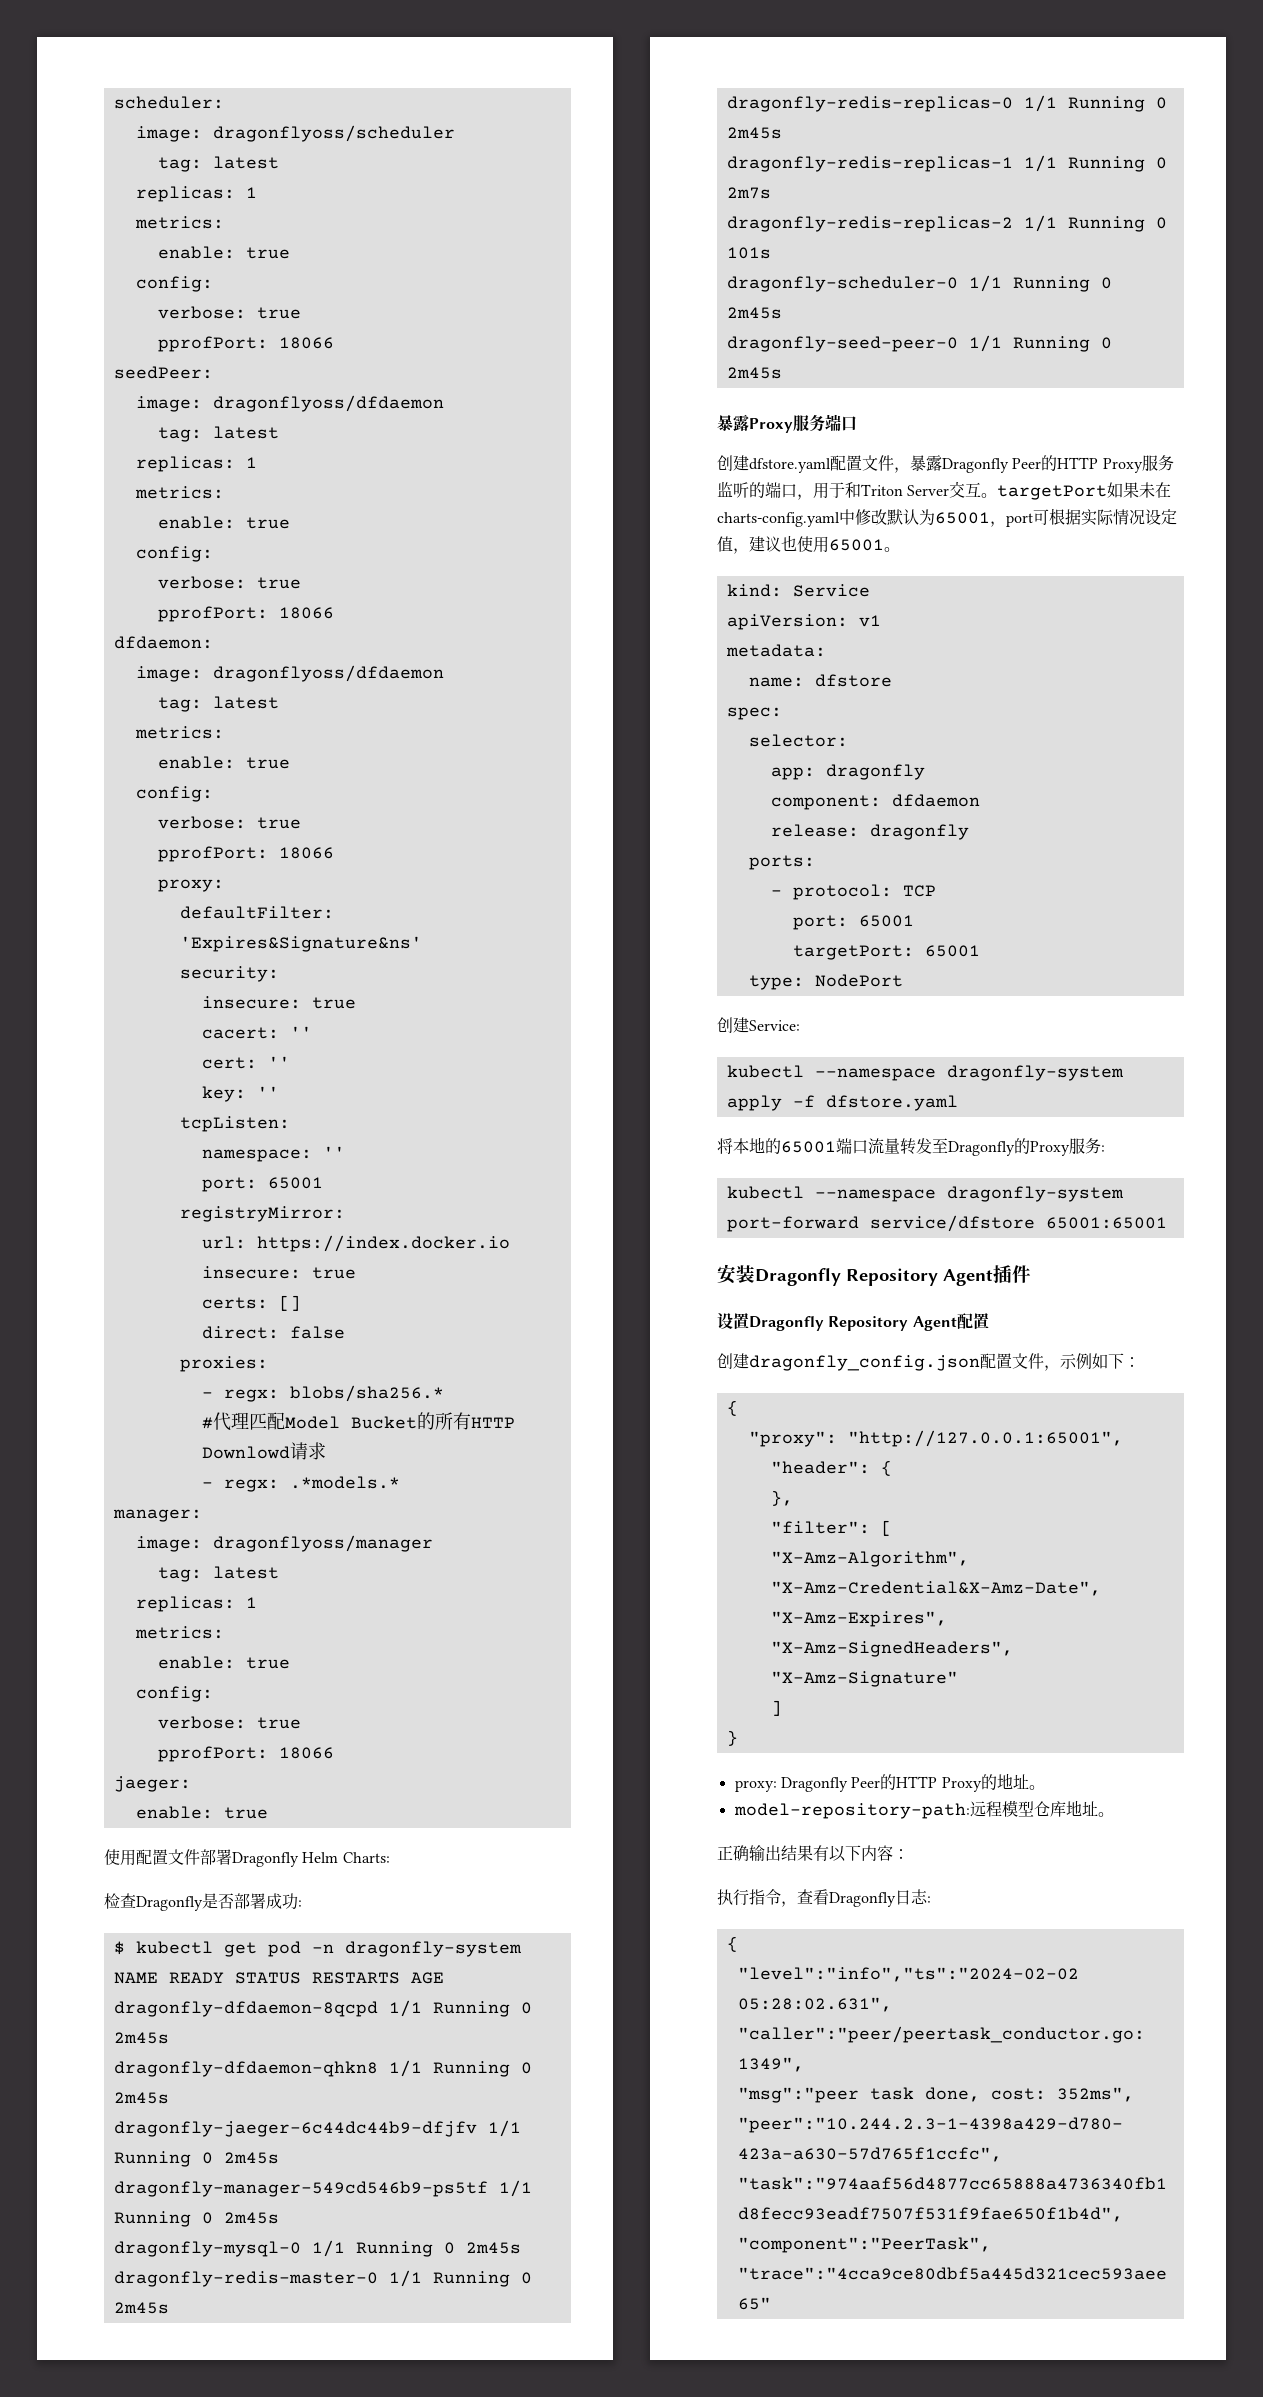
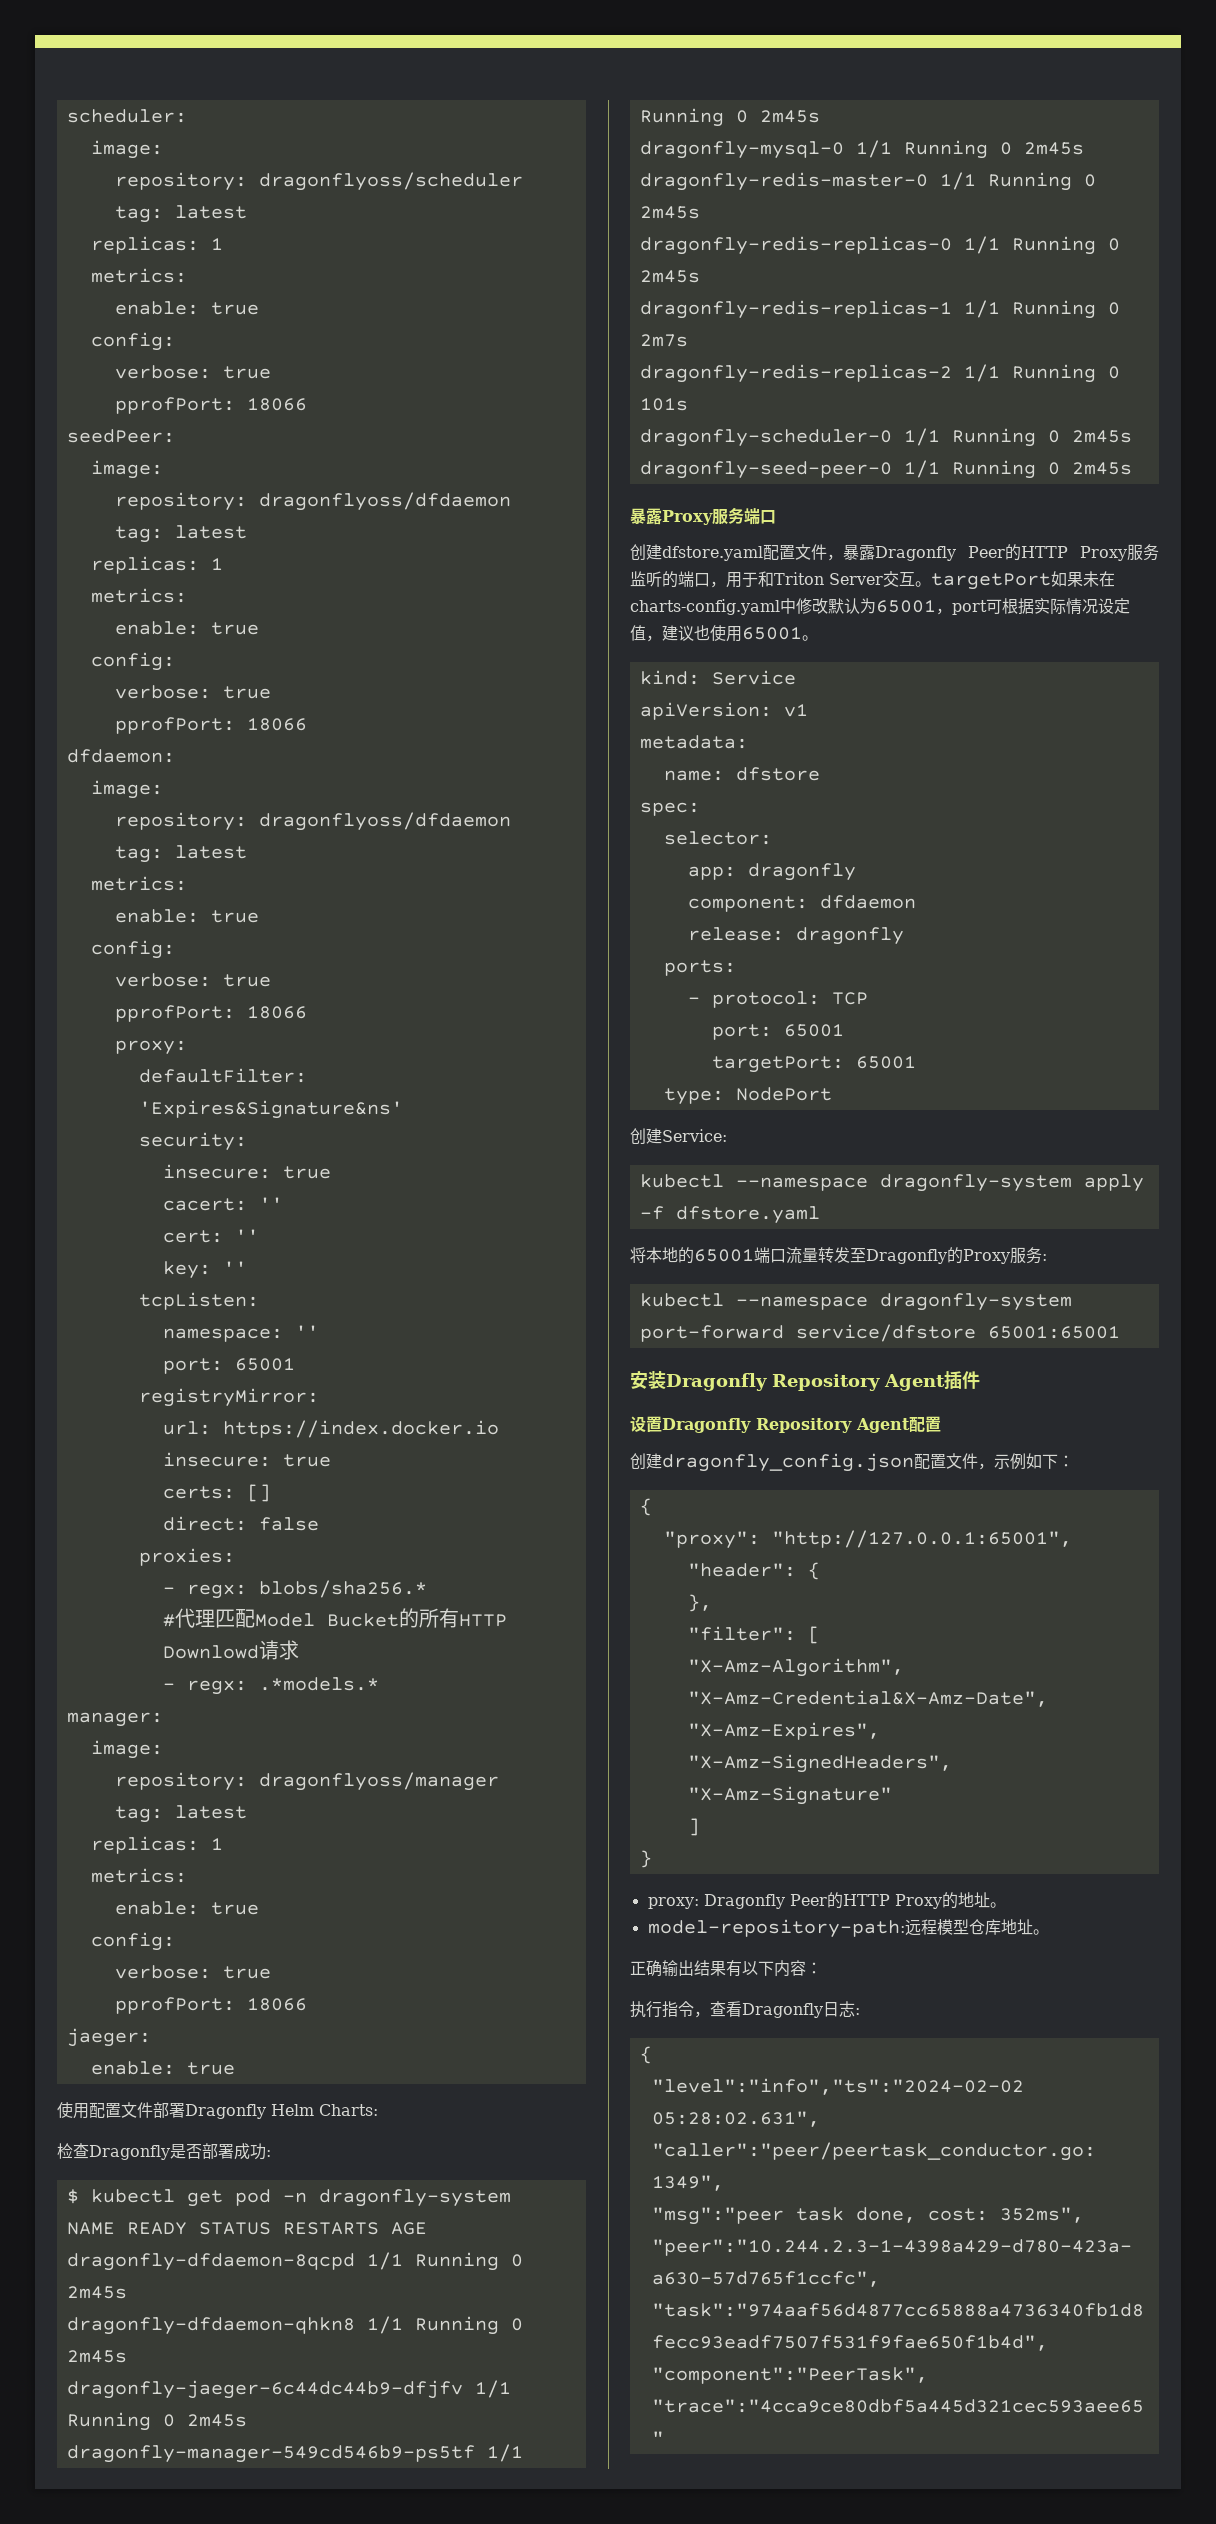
(202, 134) none -> [114,172,247,191] // repository:
(202, 404) none -> [114,492,247,511] // repository:
(202, 674) none -> [114,812,247,831] // repository:
(202, 1544) none -> [114,1772,247,1791] // repository:

